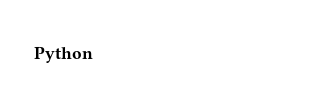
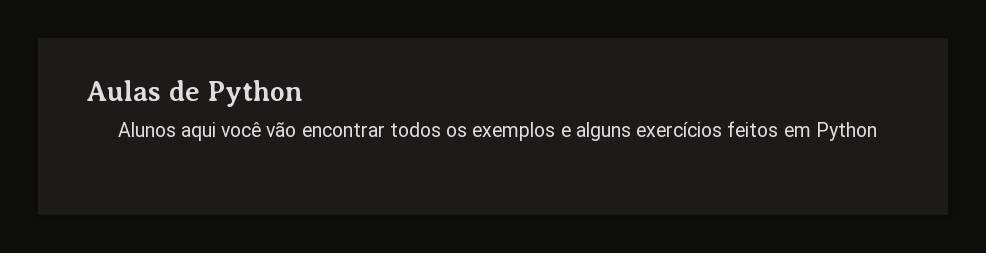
[34,46,93,63] Python -> [87,80,304,107] [117,121,877,141] Aulas de Python // Alunos aqui você vão encontrar todos os exemplos e alguns exercícios feitos em Python

